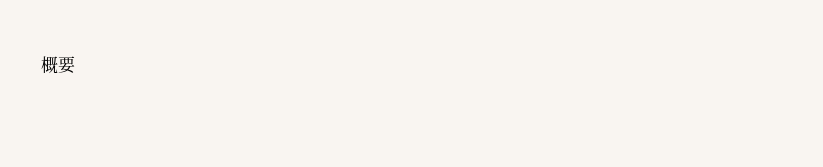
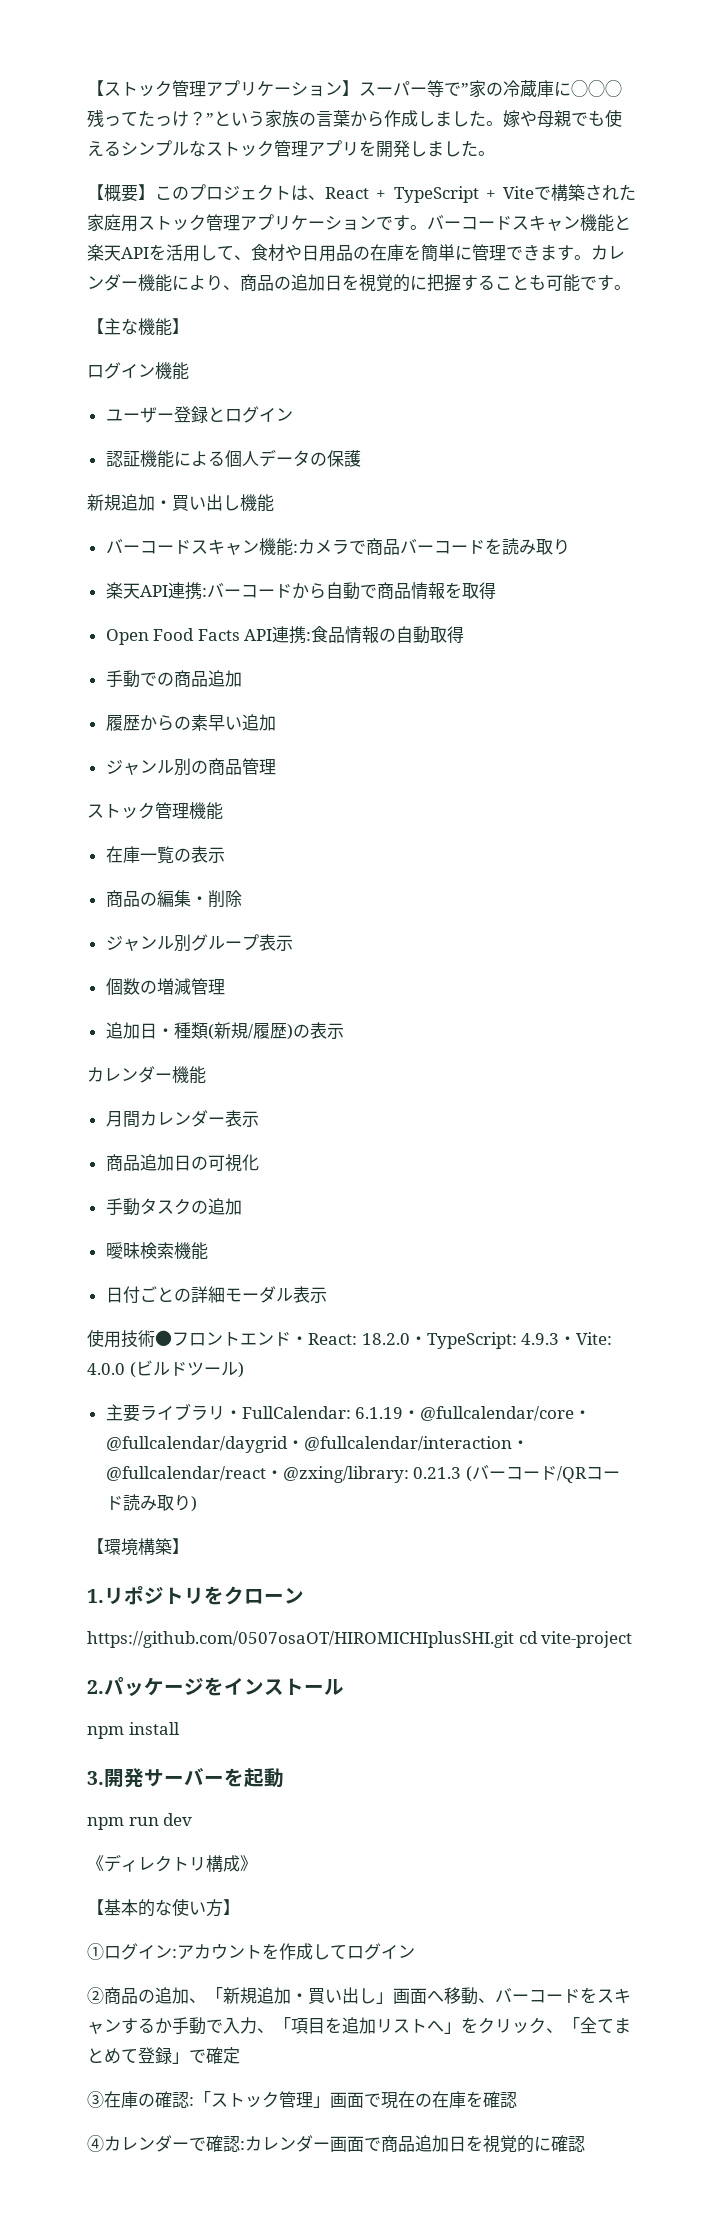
[41,56,75,74] 概要 -> [87,80,622,98] [87,109,622,128] [87,140,495,158] [87,184,636,203] [87,214,631,232] [87,244,625,262] [87,274,631,292] [87,318,189,336] [87,362,189,380] [105,406,293,423] [105,449,361,468] [87,494,274,512] [105,538,570,556] [105,582,496,600] [105,626,465,645] [105,670,242,688] [105,714,276,731] [105,758,276,776] [87,802,223,820] [105,846,225,864] [105,890,242,907] [105,934,293,952] [105,978,225,995] [105,1022,344,1040] [87,1066,206,1084] [105,1110,259,1128] [105,1154,259,1172] [105,1198,242,1216] [105,1242,208,1260] [105,1286,327,1304] [87,1329,613,1349] [87,1360,244,1378] [105,1403,592,1422] [105,1436,529,1453] [105,1465,620,1483] [105,1494,197,1512] [87,1538,189,1556] [87,1586,304,1605] [87,1631,633,1648] [87,1677,344,1696] [87,1722,180,1739] [87,1768,284,1788] [87,1813,193,1830] [87,1854,257,1872] [87,1898,240,1917] [87,1943,415,1960] [87,1987,631,2005] [87,2017,631,2035] [87,2047,240,2064] [87,2091,517,2109] [87,2135,585,2153] 【ストック管理アプリケーション】スーパー等で”家の冷蔵庫に◯◯◯残ってたっけ？”という家族の言葉から作成しました。嫁や母親でも使えるシンプルなストック管理アプリを開発しました。 // 【概要】このプロジェクトは、React + TypeScript + Viteで構築された家庭用ストック管理アプリケーションです。バーコードスキャン機能と楽天APIを活用して、食材や日用品の在庫を簡単に管理できます。カレンダー機能により、商品の追加日を視覚的に把握することも可能です。 // 【主な機能】 // ログイン機能 // ユーザー登録とログイン // 認証機能による個人データの保護 // 新規追加・買い出し機能 // バーコードスキャン機能:カメラで商品バーコードを読み取り // 楽天API連携:バーコードから自動で商品情報を取得 // Open Food Facts API連携:食品情報の自動取得 // 手動での商品追加 // 履歴からの素早い追加 // ジャンル別の商品管理 // ストック管理機能 // 在庫一覧の表示 // 商品の編集・削除 // ジャンル別グループ表示 // 個数の増減管理 // 追加日・種類(新規/履歴)の表示 // カレンダー機能 // 月間カレンダー表示 // 商品追加日の可視化 // 手動タスクの追加 // 曖昧検索機能 // 日付ごとの詳細モーダル表示 // 使用技術●フロントエンド・React: 18.2.0・TypeScript: 4.9.3・Vite: 4.0.0 (ビルドツール) // 主要ライブラリ・FullCalendar: 6.1.19・@fullcalendar/core・@fullcalendar/daygrid・@fullcalendar/interaction・@fullcalendar/react・@zxing/library: 0.21.3 (バーコード/QRコード読み取り) // 【環境構築】 // 1.リポジトリをクローン // https://github.com/0507osaOT/HIROMICHIplusSHI.git cd vite-project // 2.パッケージをインストール // npm install // 3.開発サーバーを起動 // npm run dev // 《ディレクトリ構成》 // 【基本的な使い方】 // ①ログイン:アカウントを作成してログイン // ②商品の追加、「新規追加・買い出し」画面へ移動、バーコードをスキャンするか手動で入力、「項目を追加リストへ」をクリック、「全てまとめて登録」で確定 // ③在庫の確認:「ストック管理」画面で現在の在庫を確認 // ④カレンダーで確認:カレンダー画面で商品追加日を視覚的に確認

